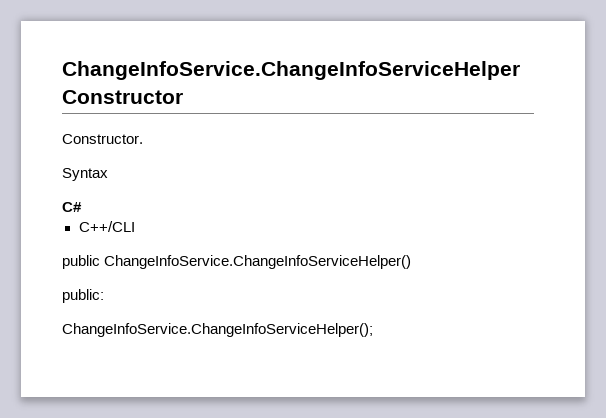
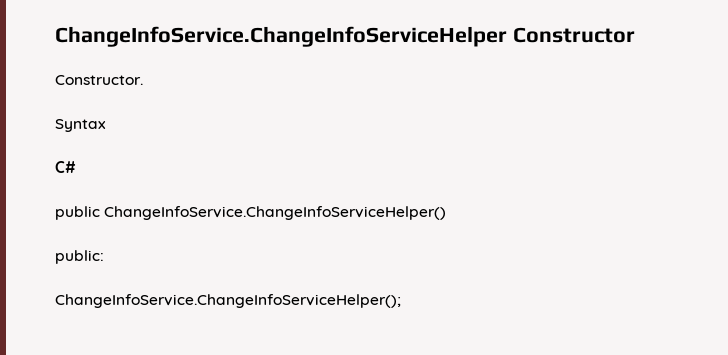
[78,221,135,232] // C++/CLI -> (76, 167) none

